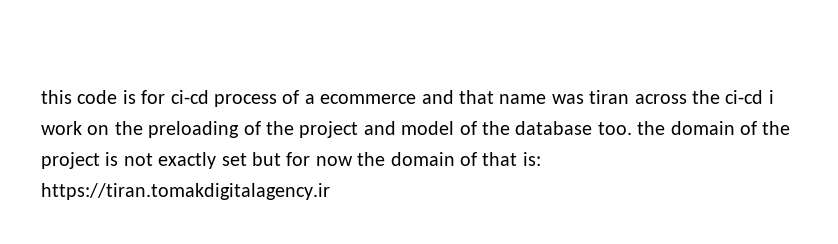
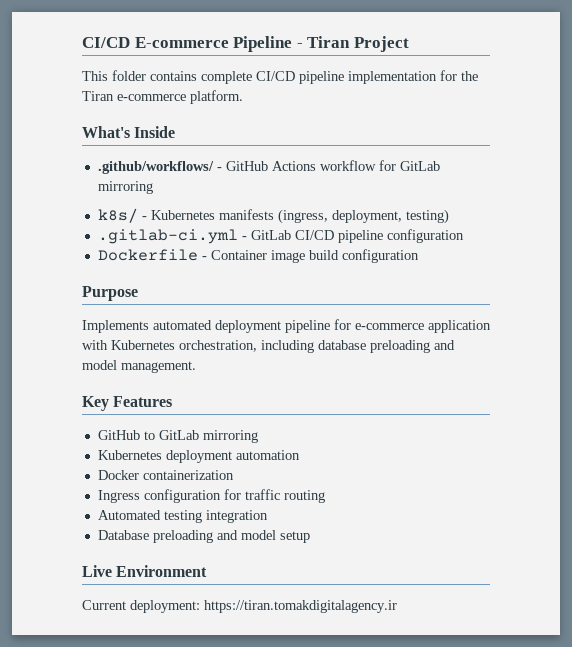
[41,90,774,107] [41,121,791,138] [41,152,541,169] this code is for ci-cd process of a ecommerce and that name was tiran across the ci-cd i work on the preloading of the project and model of the database too. the domain of the project is not exactly set but for now the domain of that is: -> [82,36,409,52] [82,70,478,84] [82,90,243,104] [82,126,176,138] [97,160,440,174] [97,181,153,194] [97,208,449,224] [97,229,464,244] [97,249,419,263] [82,286,138,301] [82,319,491,333] [82,340,455,353] [82,360,196,373] [82,396,173,411] [97,430,258,443] [97,450,300,463] [97,470,234,480] [97,489,325,503] [97,510,268,523] [97,530,310,543] [82,565,208,577] [82,600,200,613] CI/CD E-commerce Pipeline - Tiran Project // This folder contains complete CI/CD pipeline implementation for the Tiran e-commerce platform. // What's Inside // .github/workflows/ - GitHub Actions workflow for GitLab mirroring // k8s/ - Kubernetes manifests (ingress, deployment, testing) // .gitlab-ci.yml - GitLab CI/CD pipeline configuration // Dockerfile - Container image build configuration // Purpose // Implements automated deployment pipeline for e-commerce application with Kubernetes orchestration, including database preloading and model management. // Key Features // GitHub to GitLab mirroring // Kubernetes deployment automation // Docker containerization // Ingress configuration for traffic routing // Automated testing integration // Database preloading and model setup // Live Environment // Current deployment:

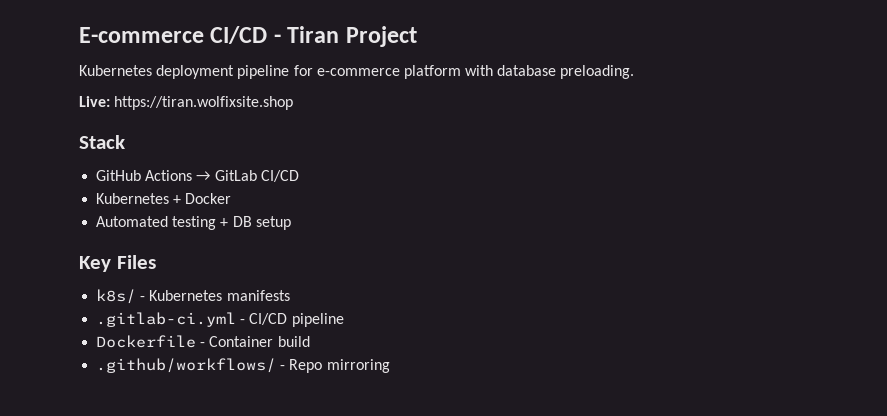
[82,36,293,52] CI/CD E-commerce Pipeline -> [79,26,268,44] E-commerce CI/CD
[82,70,478,84] [82,90,243,104] [82,126,176,138] [97,160,440,174] [97,181,153,194] This folder contains complete CI/CD pipeline implementation for the Tiran e-commerce platform. // What's Inside // .github/workflows/ - GitHub Actions workflow for GitLab mirroring -> [79,65,635,79] [79,96,294,110] [79,135,125,149] [96,170,299,182] [96,193,232,204] [96,216,291,230] [79,255,156,272] Kubernetes deployment pipeline for e-commerce platform with database preloading. // Live: https://tiran.wolfixsite.shop // Stack // GitHub Actions → GitLab CI/CD // Kubernetes + Docker // Automated testing + DB setup // Key Files
[277,209,449,224] (ingress, deployment, testing) -> (290, 295) none
[250,229,464,243] GitLab CI/CD pipeline configuration -> [249,313,344,327] CI/CD pipeline
[270,250,305,263] image -> (274, 341) none
[341,249,419,263] [82,286,138,301] [82,319,491,333] [82,340,455,353] [82,360,196,373] [82,396,173,411] [97,430,258,443] [97,450,300,463] [97,470,234,480] [97,489,325,503] [97,510,268,523] [97,530,310,543] [82,565,208,577] [82,600,397,613] configuration // Purpose // Implements automated deployment pipeline for e-commerce application with Kubernetes orchestration, including database preloading and model management. // Key Features // GitHub to GitLab mirroring // Kubernetes deployment automation // Docker containerization // Ingress configuration for traffic routing // Automated testing integration // Database preloading and model setup // Live Environment // Current deployment: https://tiran.tomakdigitalagency.ir -> [96,358,390,373] // .github/workflows/ - Repo mirroring

